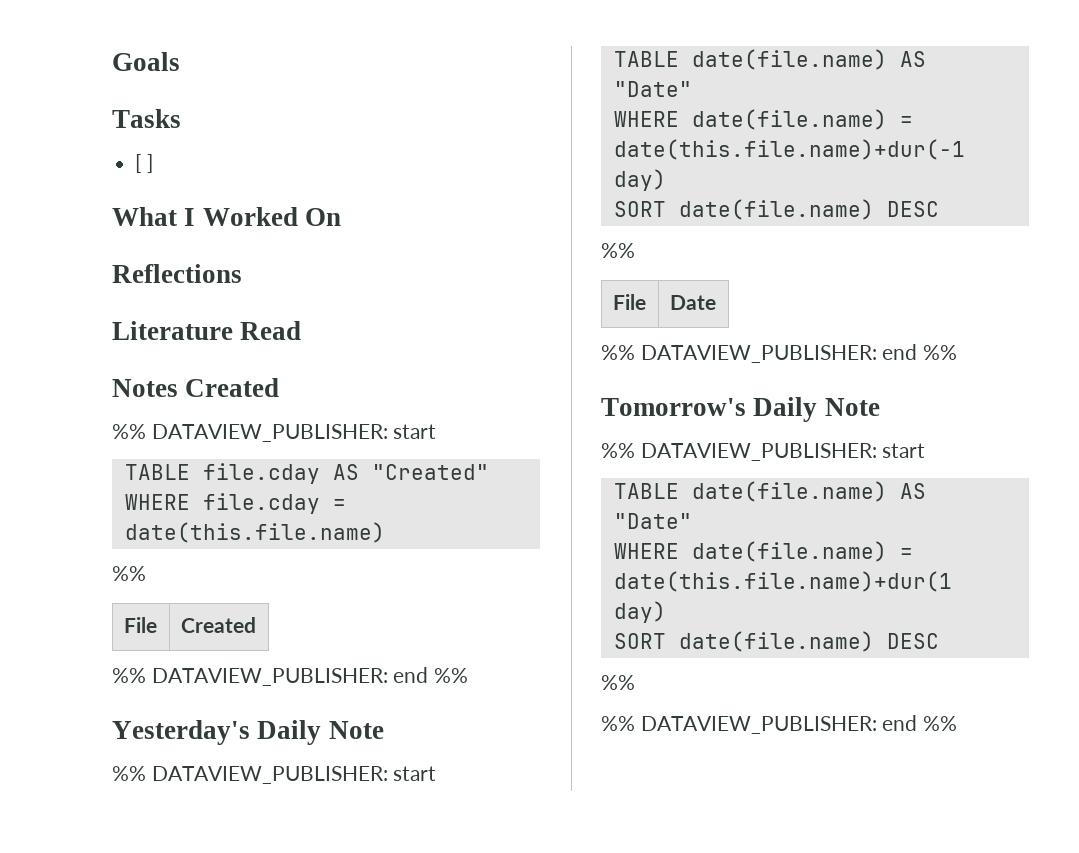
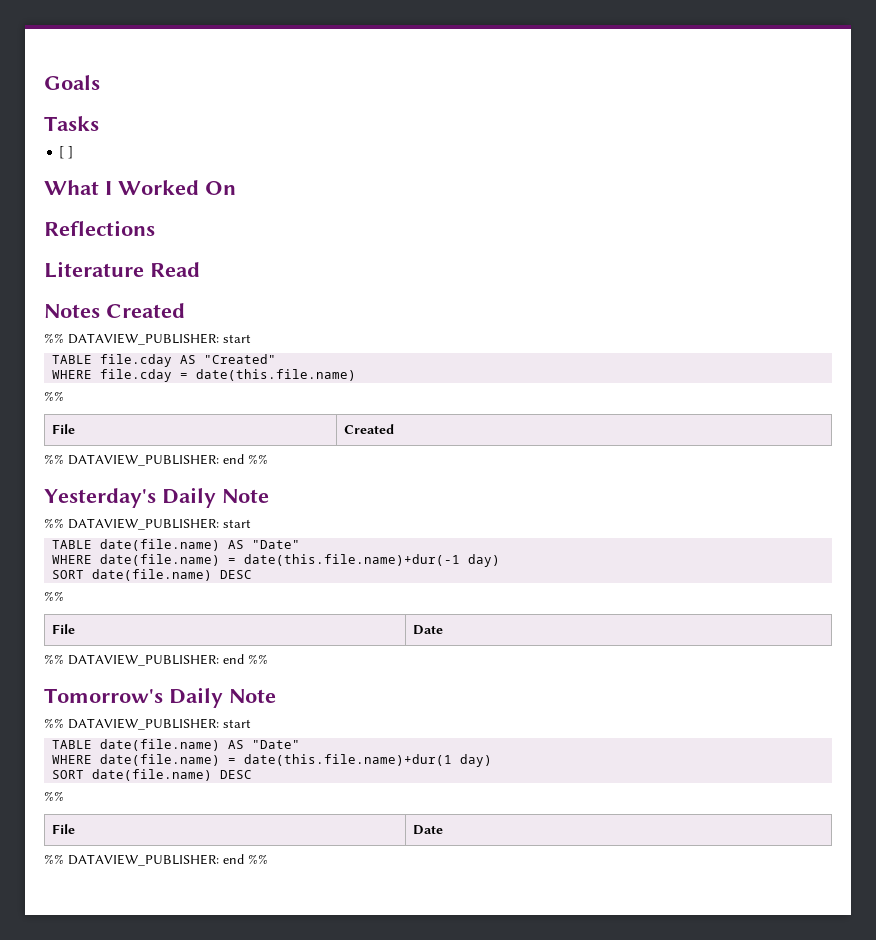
(635, 682) none -> [51,824,75,834] [412,825,443,835] // File | Date

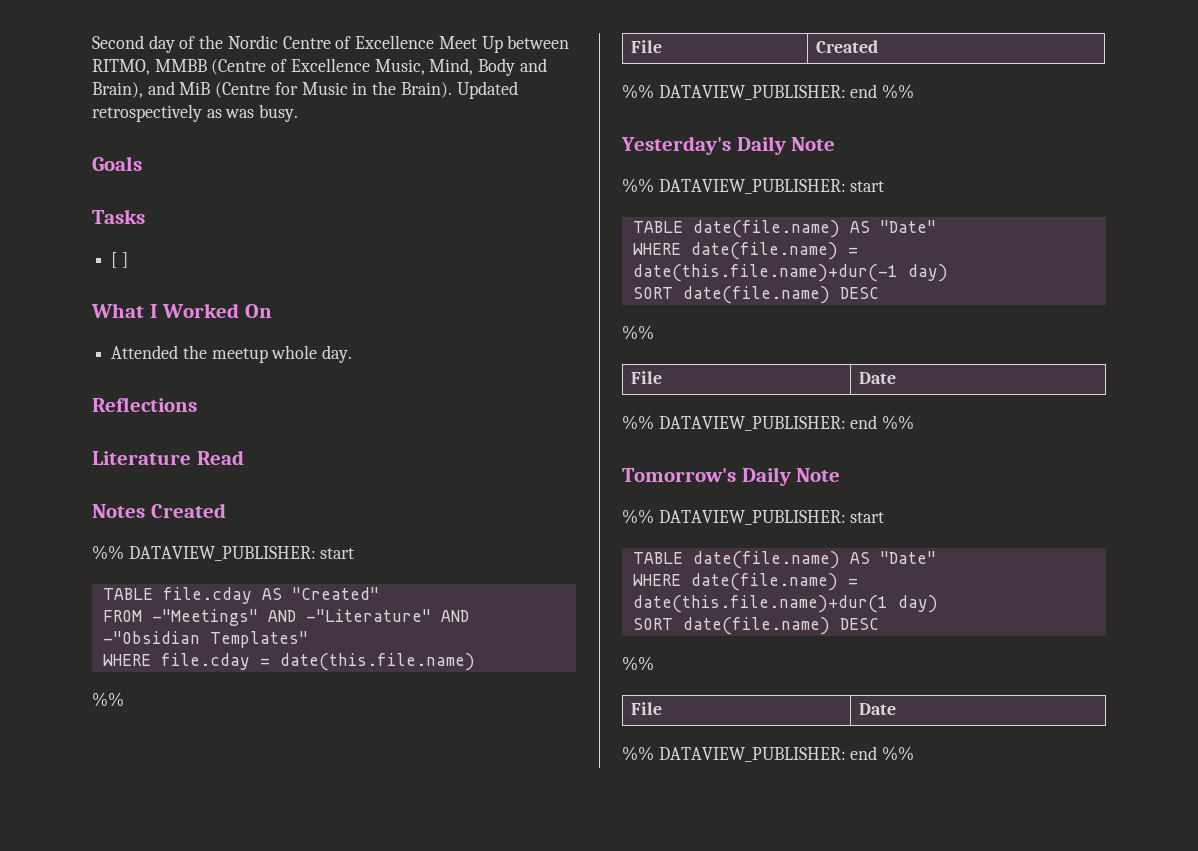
(44, 82) none -> [92,35,570,53] [92,58,547,76] [92,81,518,99] [92,104,299,122] Second day of the Nordic Centre of Excellence Meet Up between RITMO, MMBB (Centre of Excellence Music, Mind, Body and Brain), and MiB (Centre for Music in the Brain). Updated retrospectively as was busy. //
(236, 188) none -> [111,345,353,363] // Attended the meetup whole day.
(277, 359) none -> [102,609,469,626] [102,631,308,648] // FROM -"Meetings" AND -"Literature" AND -"Obsidian Templates"

